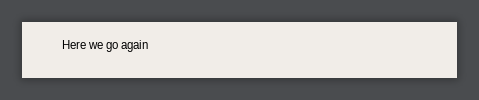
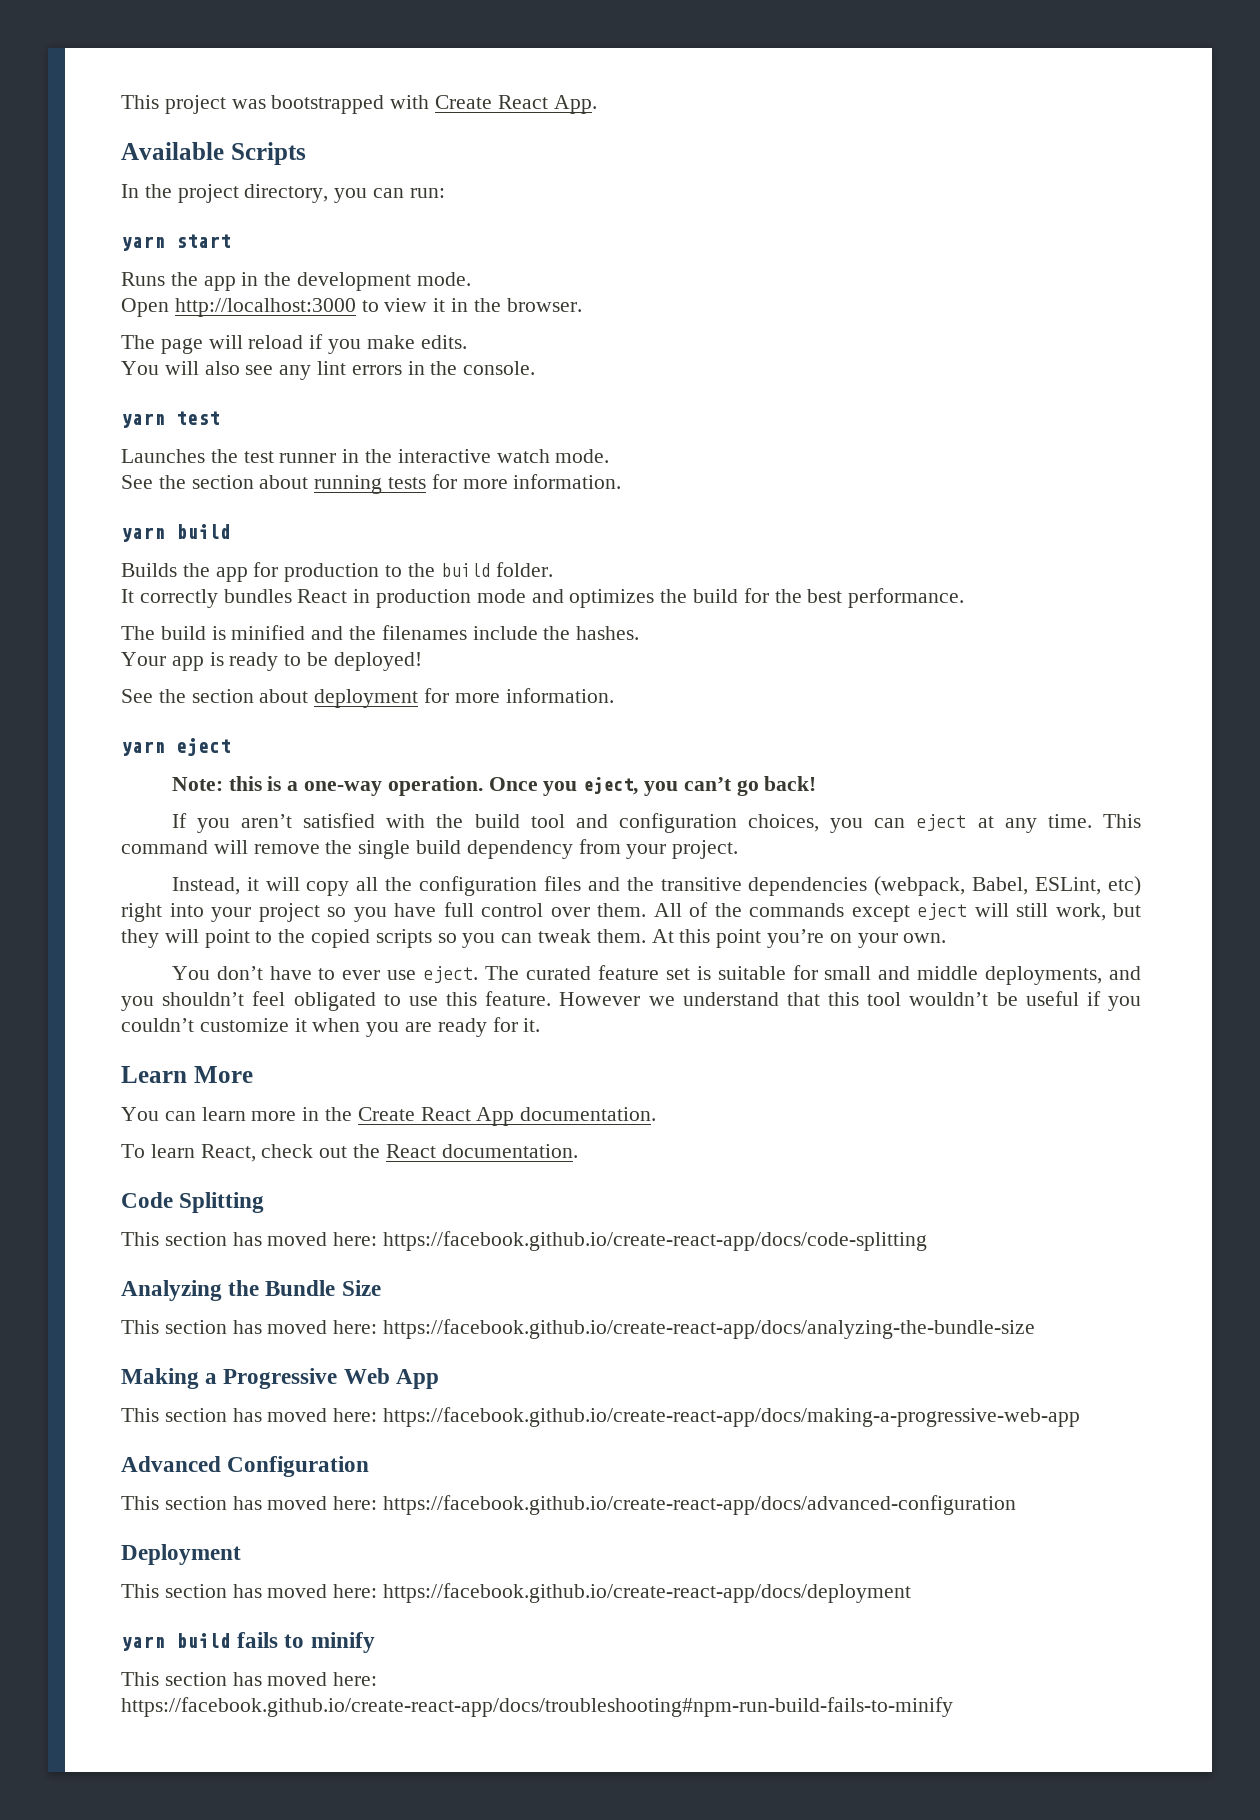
[62,40,149,52] Here we go again -> [121,95,597,114] [121,142,306,165] [121,184,445,203] [121,234,231,251] [121,272,471,291] [121,298,582,317] [121,334,467,354] [121,361,536,380] [121,411,220,428] [121,449,610,463] [121,474,622,494] [121,524,231,542] [121,562,554,582] [121,588,965,608] [121,625,640,640] [121,652,422,671] [121,688,614,708] [121,738,231,756] [171,776,817,796] [171,813,1141,833] [121,839,739,859] [171,876,1141,896] [121,902,1141,922] [121,929,947,948] [171,965,1141,985] [121,991,1141,1011] [121,1017,541,1037] [121,1066,253,1083] [121,1107,657,1126] [121,1144,578,1162] [121,1192,265,1213] [121,1231,928,1251] [121,1280,381,1301] [121,1319,1036,1339] [121,1368,439,1389] [121,1407,1081,1427] [121,1456,370,1477] [121,1495,1017,1515] [121,1544,241,1565] [121,1583,912,1603] [121,1632,375,1653] [121,1672,378,1686] [121,1697,953,1717] This project was bootstrapped with Create React App. // Available Scripts // In the project directory, you can run: // yarn start // Runs the app in the development mode. // Open http://localhost:3000 to view it in the browser. // The page will reload if you make edits. // You will also see any lint errors in the console. // yarn test // Launches the test runner in the interactive watch mode. // See the section about running tests for more information. // yarn build // Builds the app for production to the build folder. // It correctly bundles React in production mode and optimizes the build for the best performance. // The build is minified and the filenames include the hashes. // Your app is ready to be deployed! // See the section about deployment for more information. // yarn eject // Note: this is a one-way operation. Once you eject, you can’t go back! // If you aren’t satisfied with the build tool and configuration choices, you can eject at any time. This command will remove the single build dependency from your project. // Instead, it will copy all the configuration files and the transitive dependencies (webpack, Babel, ESLint, etc) right into your project so you have full control over them. All of the commands except eject will still work, but they will point to the copied scripts so you can tweak them. At this point you’re on your own. // You don’t have to ever use eject. The curated feature set is suitable for small and middle deployments, and you shouldn’t feel obligated to use this feature. However we understand that this tool wouldn’t be useful if you couldn’t customize it when you are ready for it. // Learn More // You can learn more in the Create React App documentation. // To learn React, check out the React documentation. // Code Splitting // This section has moved here: https://facebook.github.io/create-react-app/docs/code-splitting // Analyzing the Bundle Size // This section has moved here: https://facebook.github.io/create-react-app/docs/analyzing-the-bundle-size // Making a Progressive Web App // This section has moved here: https://facebook.github.io/create-react-app/docs/making-a-progressive-web-app // Advanced Configuration // This section has moved here: https://facebook.github.io/create-react-app/docs/advanced-configuration // Deployment // This section has moved here: https://facebook.github.io/create-react-app/docs/deployment // yarn build fails to minify // This section has moved here: https://facebook.github.io/create-react-app/docs/troubleshooting#npm-run-build-fails-to-minify

